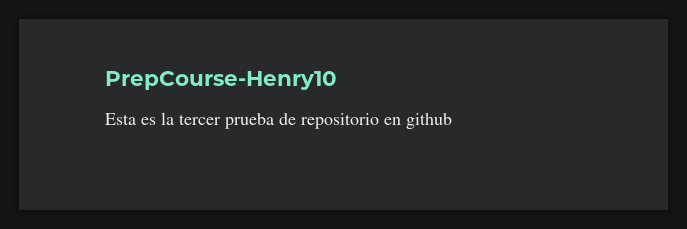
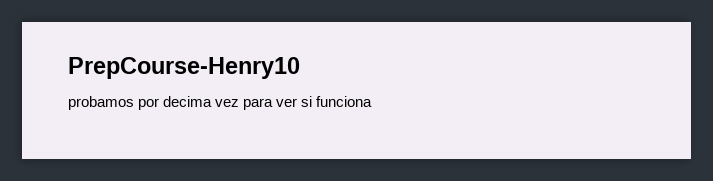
[105,112,452,129] Esta es la tercer prueba de repositorio en github -> [68,96,373,110] probamos por decima vez para ver si funciona

